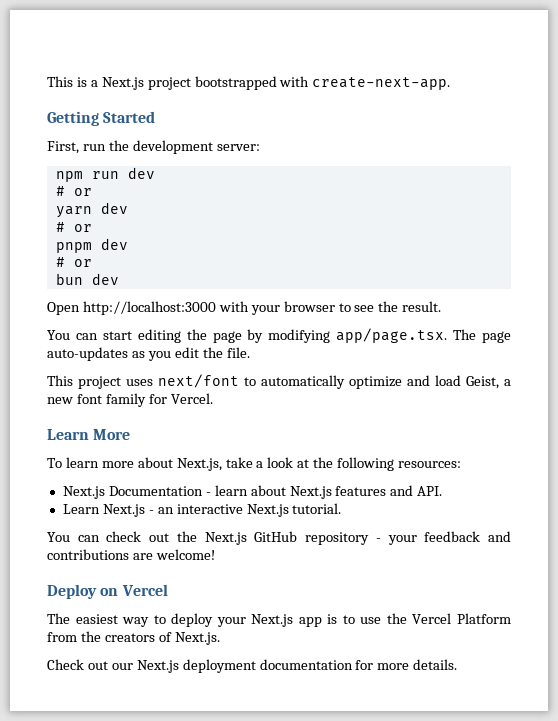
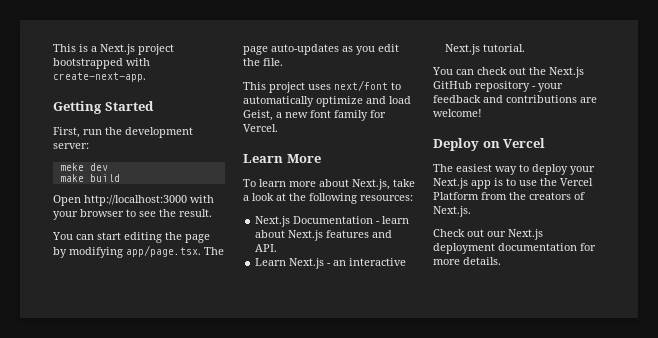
[55,167,155,182] [55,186,92,196] [55,202,128,218] [55,222,92,232] [55,238,128,253] [55,257,92,267] [55,273,119,285] npm run dev // # or // yarn dev // # or // pnpm dev // # or // bun dev -> [59,163,108,171] [59,174,120,182] meke dev // make build

